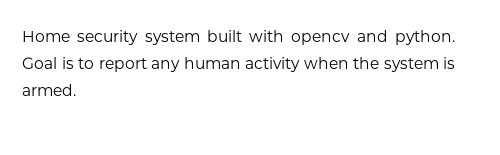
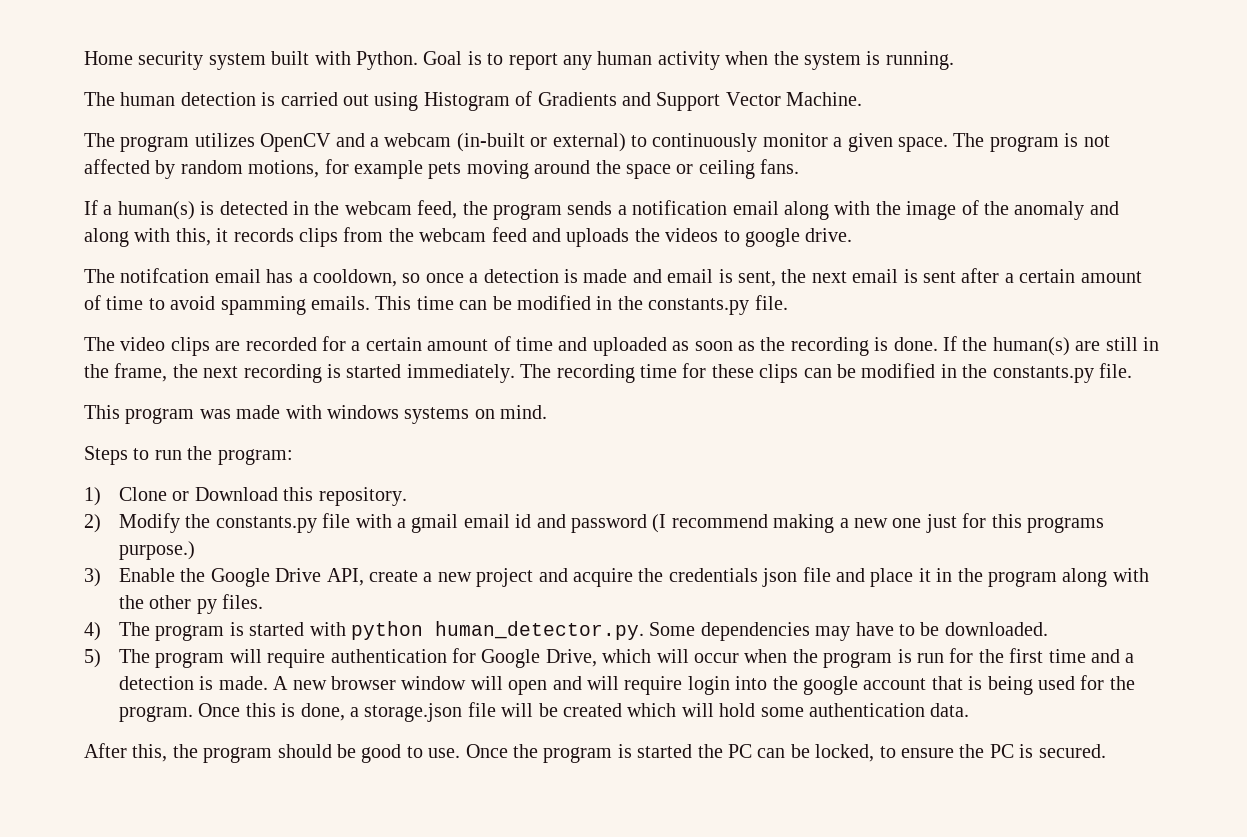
[291,30,455,45] opencv and python. -> [356,51,418,70] Python.
[22,84,76,96] armed. -> [885,51,954,70] [84,91,863,111] [84,133,1110,152] [84,159,800,179] [84,200,1119,220] [84,227,853,247] [84,268,1142,287] [84,295,788,315] [84,336,1159,356] [84,363,1132,383] [84,405,548,424] [84,446,293,465] [84,487,407,506] [84,513,1105,533] [119,541,196,560] [84,567,1149,587] [119,594,264,614] [84,621,1048,641] [84,648,1135,668] [119,675,1135,695] [119,702,970,722] [84,743,1106,763] running. // The human detection is carried out using Histogram of Gradients and Support Vector Machine. // The program utilizes OpenCV and a webcam (in-built or external) to continuously monitor a given space. The program is not affected by random motions, for example pets moving around the space or ceiling fans. // If a human(s) is detected in the webcam feed, the program sends a notification email along with the image of the anomaly and along with this, it records clips from the webcam feed and uploads the videos to google drive. // The notifcation email has a cooldown, so once a detection is made and email is sent, the next email is sent after a certain amount of time to avoid spamming emails. This time can be modified in the constants.py file. // The video clips are recorded for a certain amount of time and uploaded as soon as the recording is done. If the human(s) are still in the frame, the next recording is started immediately. The recording time for these clips can be modified in the constants.py file. // This program was made with windows systems on mind. // Steps to run the program: // 1) Clone or Download this repository. // 2) Modify the constants.py file with a gmail email id and password (I recommend making a new one just for this programs purpose.) // 3) Enable the Google Drive API, create a new project and acquire the credentials json file and place it in the program along with the other py files. // 4) The program is started with python human_detector.py. Some dependencies may have to be downloaded. // 5) The program will require authentication for Google Drive, which will occur when the program is run for the first time and a detection is made. A new browser window will open and will require login into the google account that is being used for the program. Once this is done, a storage.json file will be created which will hold some authentication data. // After this, the program should be good to use. Once the program is started the PC can be locked, to ensure the PC is secured.

